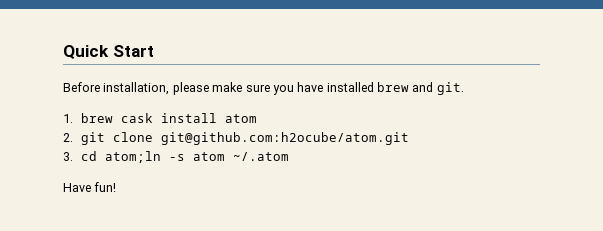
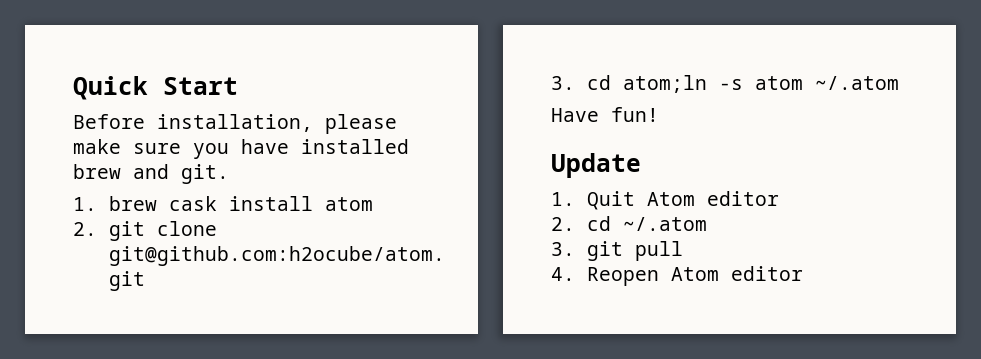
(117, 187) none -> [551,153,641,178] [551,191,779,210] [551,216,707,231] [551,241,683,261] [551,266,803,286] // Update // 1. Quit Atom editor // 2. cd ~/.atom // 3. git pull // 4. Reopen Atom editor

